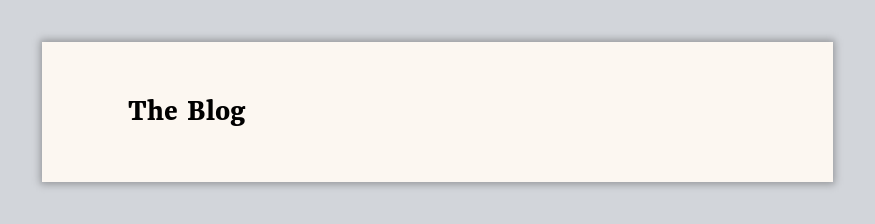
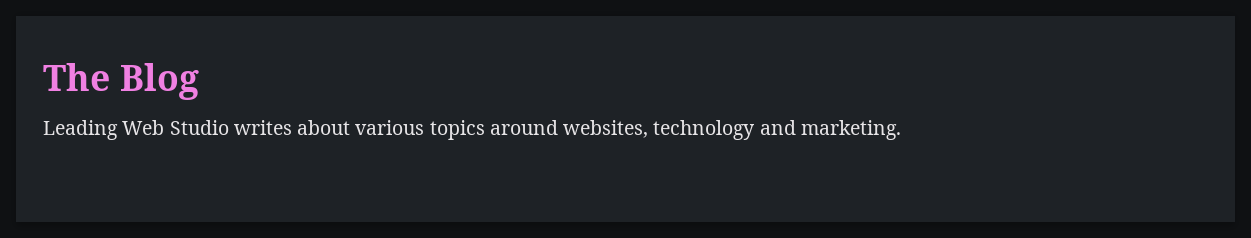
(246, 112) none -> [43,120,901,140] // Leading Web Studio writes about various topics around websites, technology and marketing.

